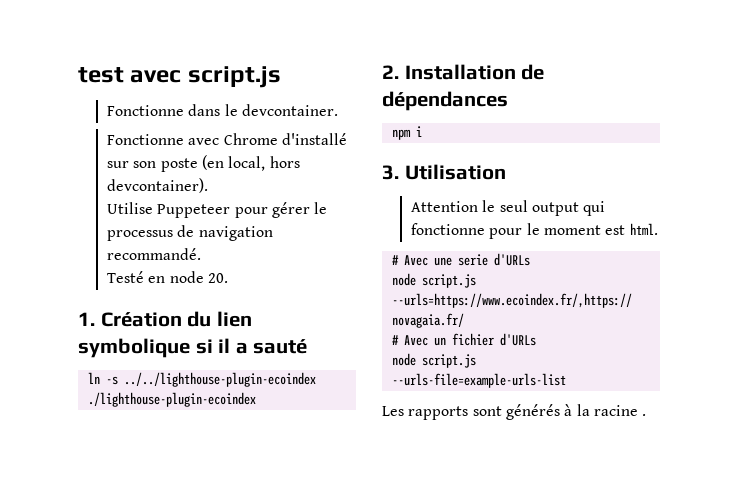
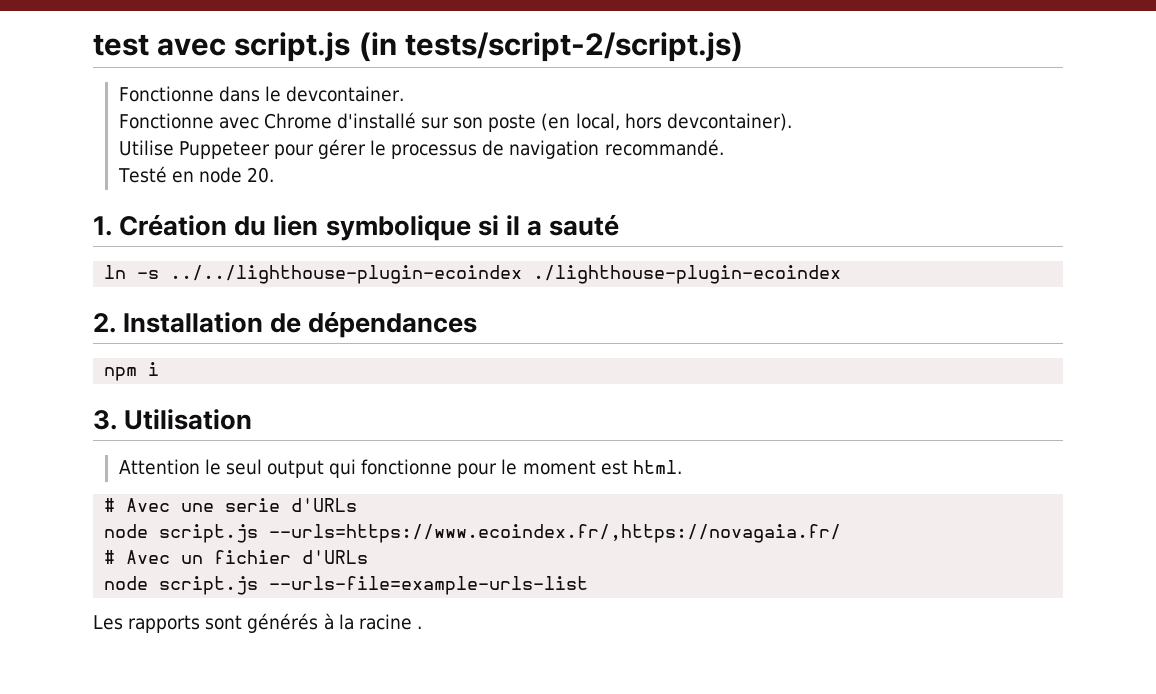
(281, 77) none -> [358,32,743,62] (in tests/script-2/script.js)

